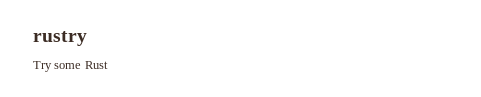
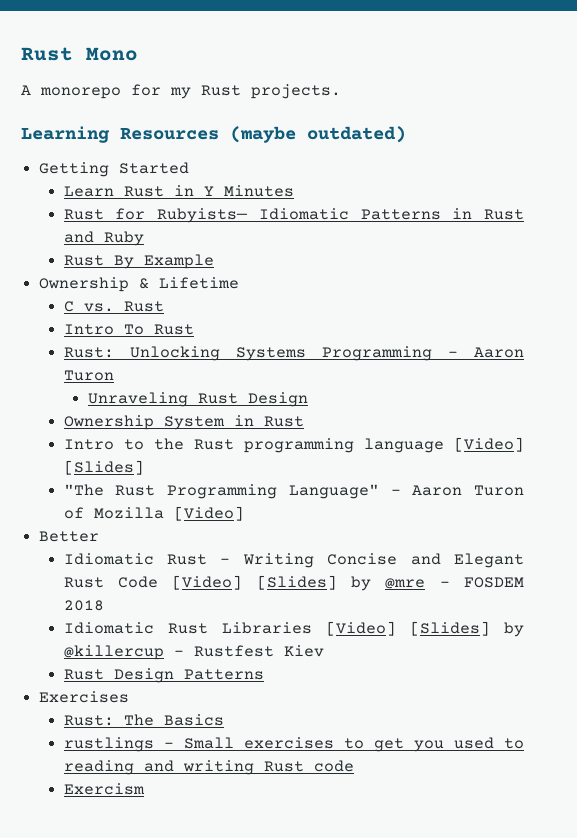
[33,31,87,46] [33,61,108,72] rustry // Try some Rust -> [21,47,138,61] [21,84,341,99] [21,126,406,143] [39,162,190,177] [63,185,294,197] [63,208,524,223] [63,231,144,246] [63,254,214,269] [39,277,240,292] [63,301,164,312] [63,324,194,335] [63,346,524,361] [63,370,114,381] [88,392,309,407] [63,415,304,430] [63,437,524,453] [63,460,144,475] [63,484,524,499] [63,506,244,521] [39,531,100,542] [63,553,524,568] [63,575,524,591] [63,600,104,611] [63,621,524,637] [63,645,324,660] [63,668,264,683] [39,691,130,703] [63,714,224,726] [63,737,524,752] [63,760,354,775] [63,783,145,795] Rust Mono // A monorepo for my Rust projects. // Learning Resources (maybe outdated) // Getting Started // Learn Rust in Y Minutes // Rust for Rubyists— Idiomatic Patterns in Rust and Ruby // Rust By Example // Ownership & Lifetime // C vs. Rust // Intro To Rust // Rust: Unlocking Systems Programming - Aaron Turon // Unraveling Rust Design // Ownership System in Rust // Intro to the Rust programming language [Video] [Slides] // "The Rust Programming Language" - Aaron Turon of Mozilla [Video] // Better // Idiomatic Rust - Writing Concise and Elegant Rust Code [Video] [Slides] by @mre - FOSDEM 2018 // Idiomatic Rust Libraries [Video] [Slides] by @killercup - Rustfest Kiev // Rust Design Patterns // Exercises // Rust: The Basics // rustlings - Small exercises to get you used to reading and writing Rust code // Exercism

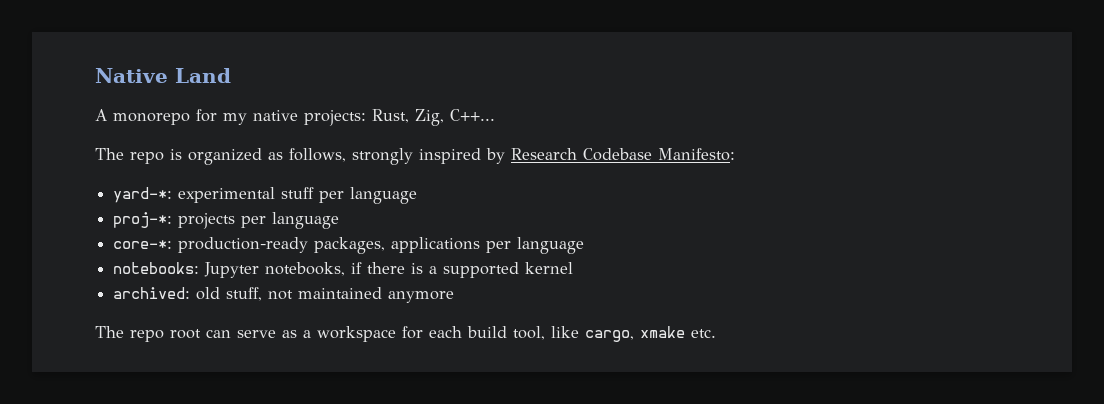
[21,47,138,61] Rust Mono -> [95,68,231,83] Native Land
[201,84,341,99] [21,126,406,143] [39,162,190,177] [63,185,294,197] [63,208,524,223] [63,231,144,246] [63,254,214,269] [39,277,240,292] [63,301,164,312] [63,324,194,335] [63,346,524,361] [63,370,114,381] [88,392,309,407] [63,415,304,430] [63,437,524,453] [63,460,144,475] [63,484,524,499] [63,506,244,521] [39,531,100,542] [63,553,524,568] [63,575,524,591] [63,600,104,611] [63,621,524,637] [63,645,324,660] [63,668,264,683] [39,691,130,703] [63,714,224,726] [63,737,524,752] [63,760,354,775] [63,783,145,795] Rust projects. // Learning Resources (maybe outdated) // Getting Started // Learn Rust in Y Minutes // Rust for Rubyists— Idiomatic Patterns in Rust and Ruby // Rust By Example // Ownership & Lifetime // C vs. Rust // Intro To Rust // Rust: Unlocking Systems Programming - Aaron Turon // Unraveling Rust Design // Ownership System in Rust // Intro to the Rust programming language [Video] [Slides] // "The Rust Programming Language" - Aaron Turon of Mozilla [Video] // Better // Idiomatic Rust - Writing Concise and Elegant Rust Code [Video] [Slides] by @mre - FOSDEM 2018 // Idiomatic Rust Libraries [Video] [Slides] by @killercup - Rustfest Kiev // Rust Design Patterns // Exercises // Rust: The Basics // rustlings - Small exercises to get you used to reading and writing Rust code // Exercism -> [253,109,495,126] [95,148,735,165] [113,187,418,204] [113,212,340,229] [113,237,585,254] [113,262,574,278] [113,287,455,303] [95,326,716,342] native projects: Rust, Zig, C++... // The repo is organized as follows, strongly inspired by Research Codebase Manifesto: // yard-*: experimental stuff per language // proj-*: projects per language // core-*: production-ready packages, applications per language // notebooks: Jupyter notebooks, if there is a supported kernel // archived: old stuff, not maintained anymore // The repo root can serve as a workspace for each build tool, like cargo, xmake etc.

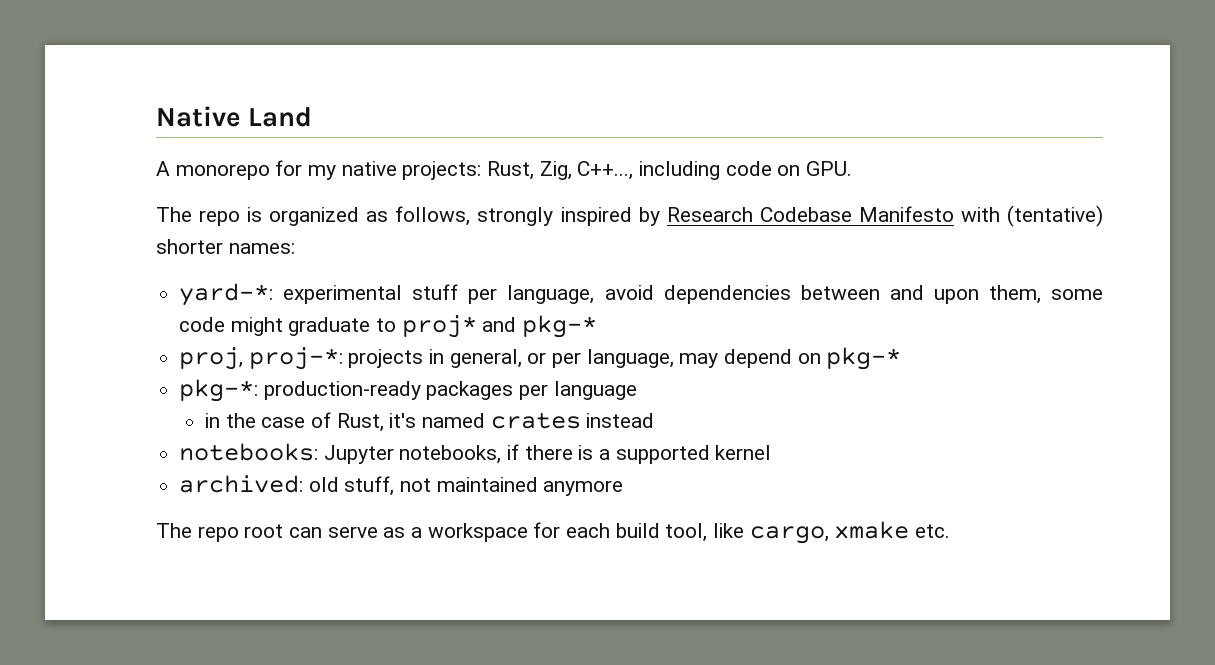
[450,109,495,121] C++... -> [577,161,853,180] C++..., including code on GPU.
[658,148,735,161] Manifesto: -> [858,205,1103,227] [156,239,295,254] Manifesto with (tentative) shorter names:
[350,187,418,204] [113,212,340,229] [113,237,585,254] language // proj-*: projects per language // core-*: production-ready packages, applications per language -> [507,285,1103,304] [179,315,598,338] [179,347,902,370] [179,379,637,402] [204,412,655,432] language, avoid dependencies between and upon them, some code might graduate to proj* and pkg-* // proj, proj-*: projects in general, or per language, may depend on pkg-* // pkg-*: production-ready packages per language // in the case of Rust, it's named crates instead

